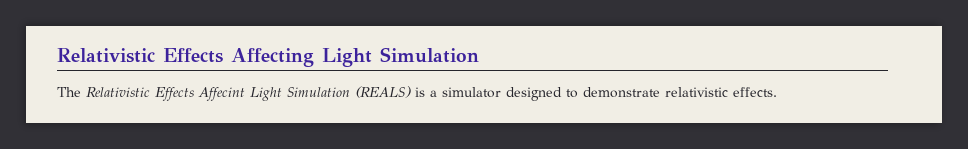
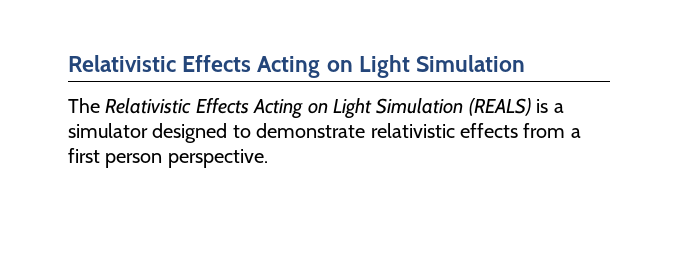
[57,48,314,67] Relativistic Effects Affecting -> [68,55,353,78] Relativistic Effects Acting on
[198,87,245,101] Affecint -> [253,99,328,119] Acting on
[733,87,777,97] effects. -> [460,123,581,138] [68,148,268,168] effects from a first person perspective.

